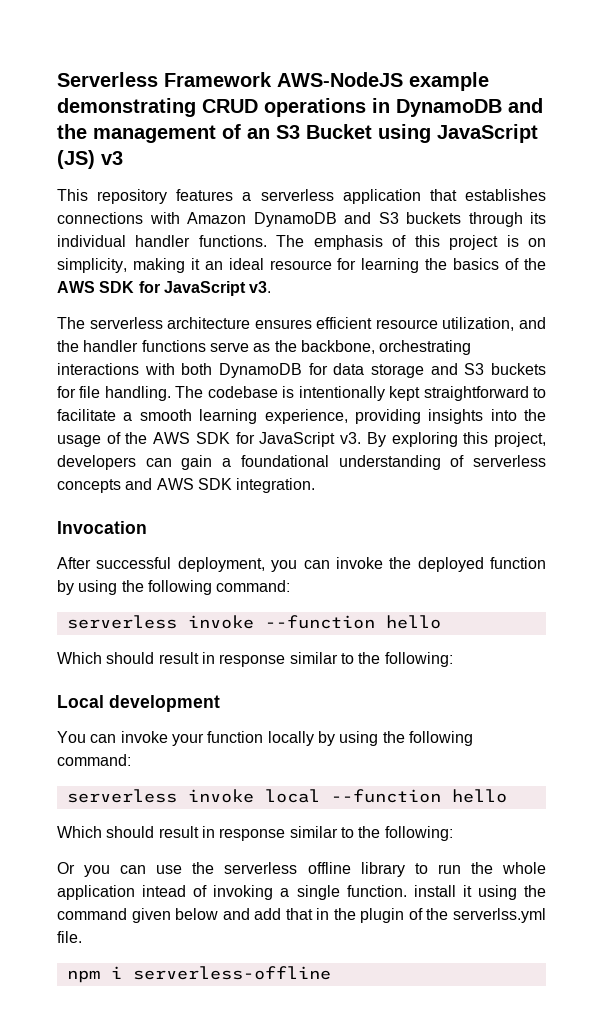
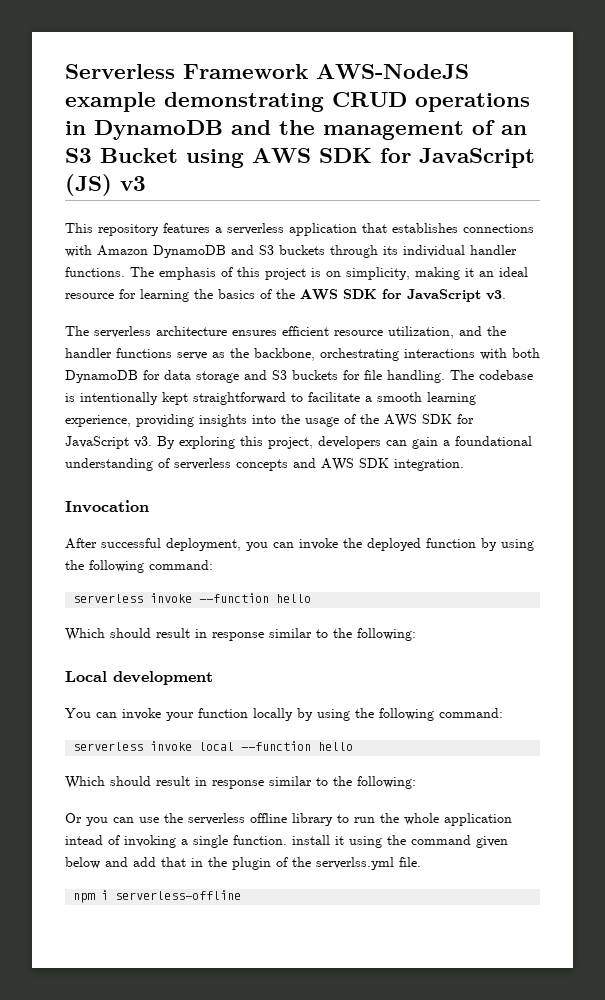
(431, 133) none -> [252,148,411,163] AWS SDK for

